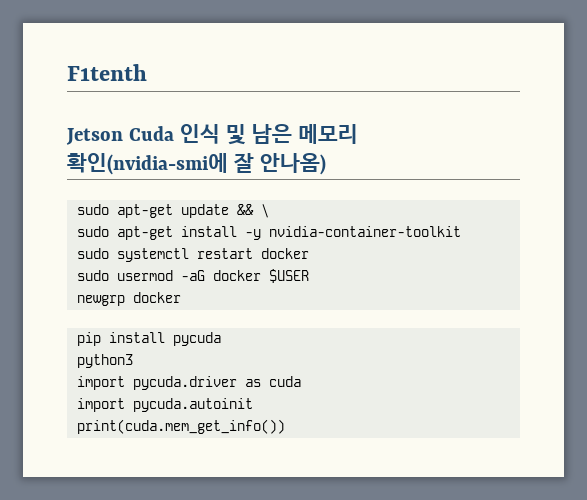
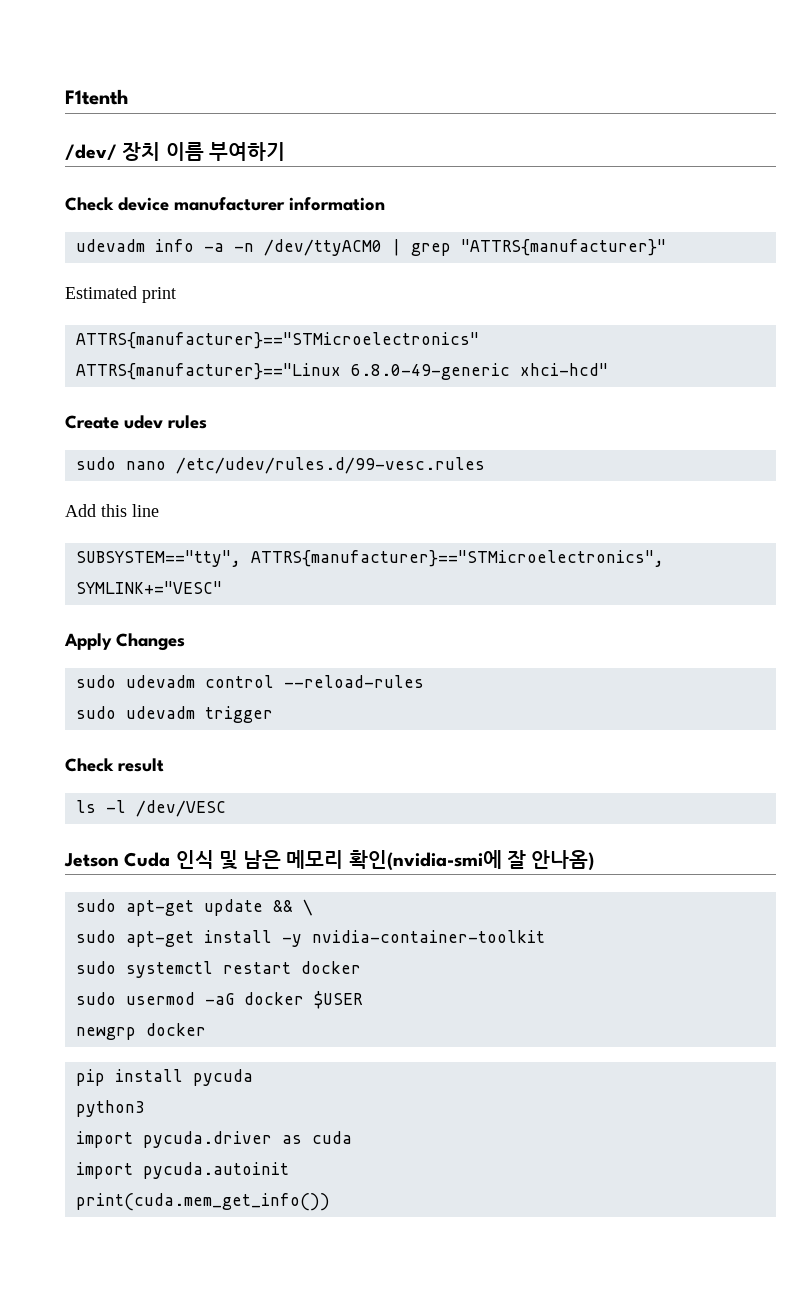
(147, 72) none -> [65,142,285,161] [65,197,385,211] [75,239,666,256] [65,286,176,303] [75,332,479,349] [75,363,608,380] [65,415,207,429] [75,457,485,474] [65,504,159,517] [75,550,664,567] [75,581,222,594] [64,633,185,651] [75,675,424,688] [75,706,273,723] [65,758,164,772] [75,800,226,817] // /dev/ 장치 이름 부여하기 // Check device manufacturer information // udevadm info -a -n /dev/ttyACM0 | grep "ATTRS{manufacturer}" // Estimated print // ATTRS{manufacturer}=="STMicroelectronics" // ATTRS{manufacturer}=="Linux 6.8.0-49-generic xhci-hcd" // Create udev rules // sudo nano /etc/udev/rules.d/99-vesc.rules // Add this line // SUBSYSTEM=="tty", ATTRS{manufacturer}=="STMicroelectronics", SYMLINK+="VESC" // Apply Changes // sudo udevadm control --reload-rules // sudo udevadm trigger // Check result // ls -l /dev/VESC

